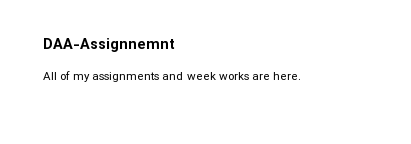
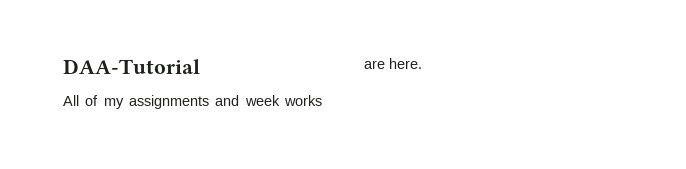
[43,38,175,52] DAA-Assignnemnt -> [63,59,200,74] DAA-Tutorial

